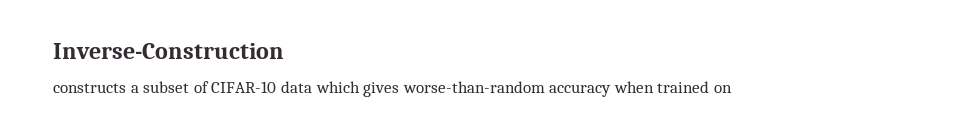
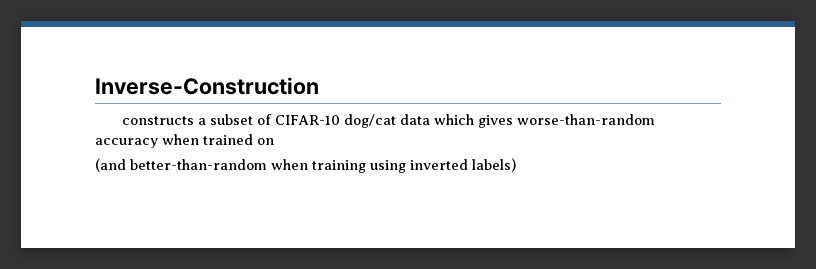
(277, 87) none -> [343,114,396,128] dog/cat
(733, 89) none -> [95,158,516,173] // (and better-than-random when training using inverted labels)

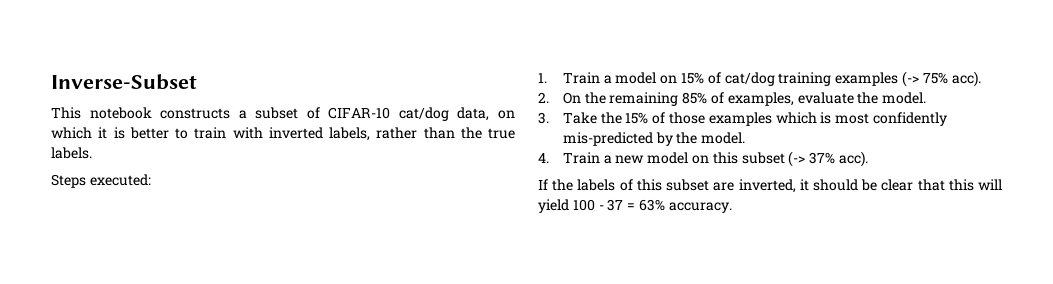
[95,77,319,95] Inverse-Construction // -> [51,74,197,90] [51,107,152,119] Inverse-Subset // This notebook
[343,114,655,128] [95,134,274,148] [95,158,516,173] dog/cat data which gives worse-than-random accuracy when trained on // (and better-than-random when training using inverted labels) -> [398,107,515,121] [51,127,515,141] [51,147,92,159] [51,174,151,188] [538,71,981,87] [538,92,927,106] [538,112,947,126] [562,132,746,146] [538,151,868,167] [538,179,1002,193] [538,199,732,213] cat/dog data, on which it is better to train with inverted labels, rather than the true labels. // Steps executed: // 1. Train a model on 15% of cat/dog training examples (-> 75% acc). // 2. On the remaining 85% of examples, evaluate the model. // 3. Take the 15% of those examples which is most confidently mis-predicted by the model. // 4. Train a new model on this subset (-> 37% acc). // If the labels of this subset are inverted, it should be clear that this will yield 100 - 37 = 63% accuracy.

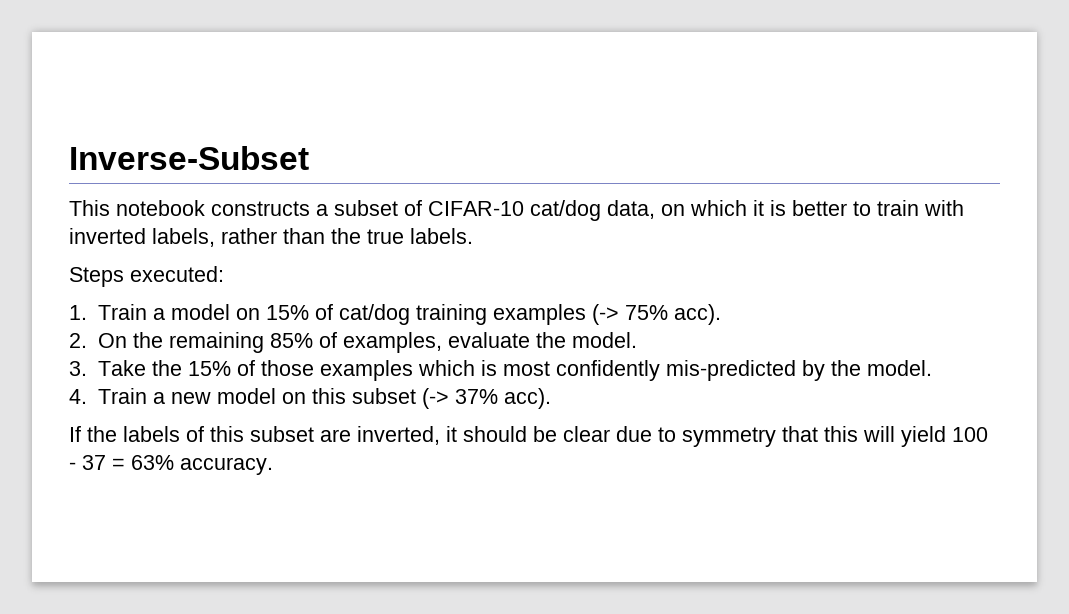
(914, 185) none -> [616,426,776,447] due to symmetry

